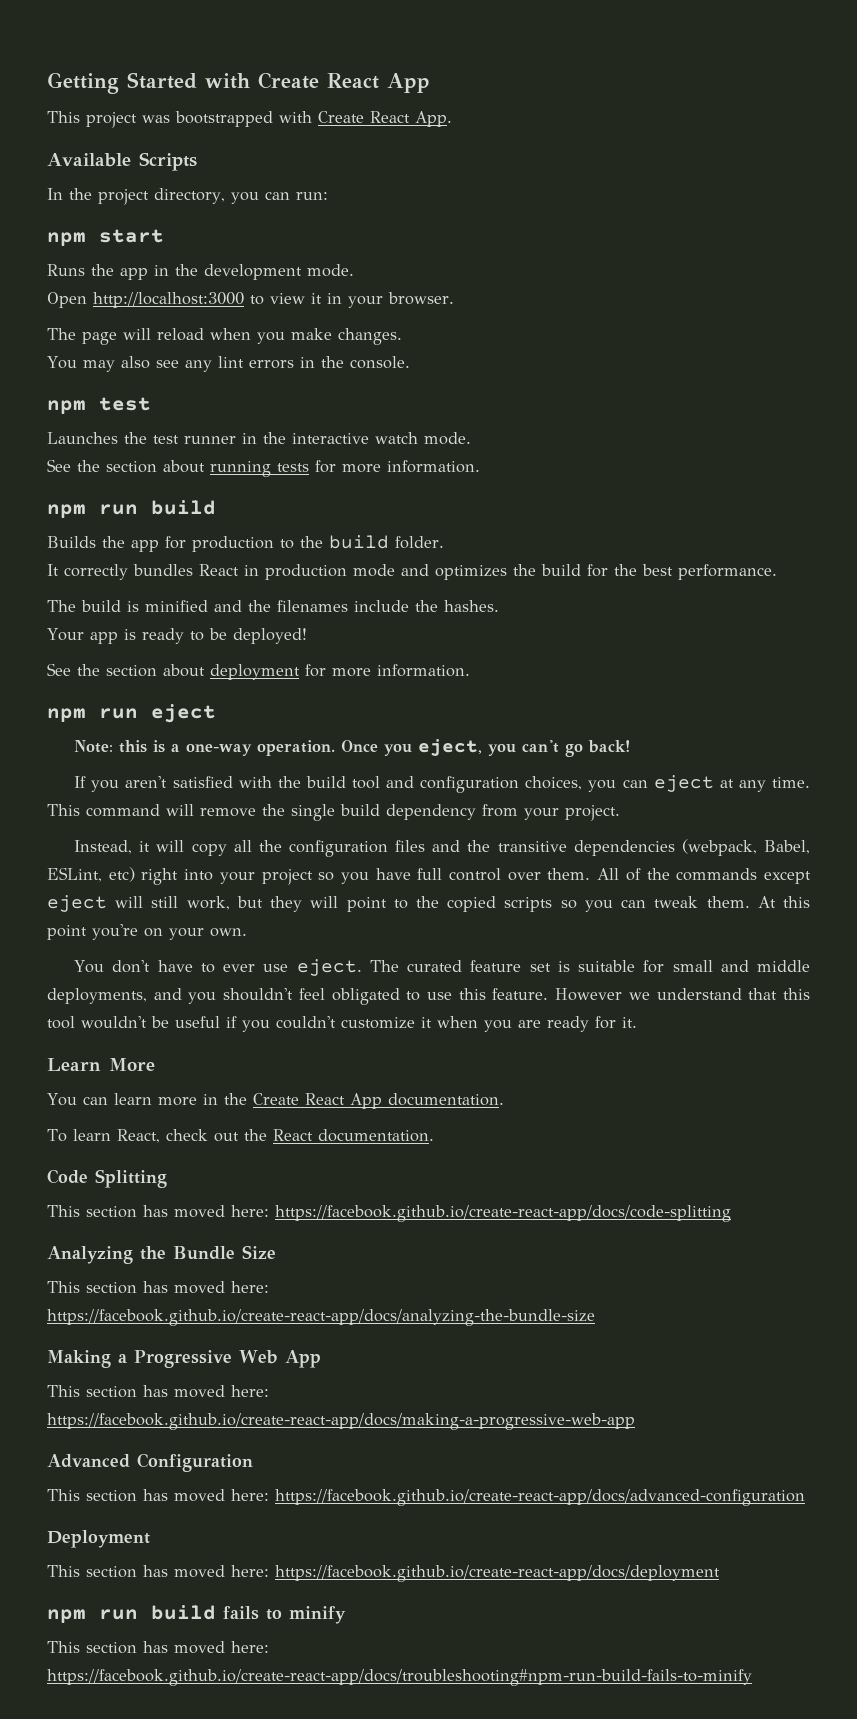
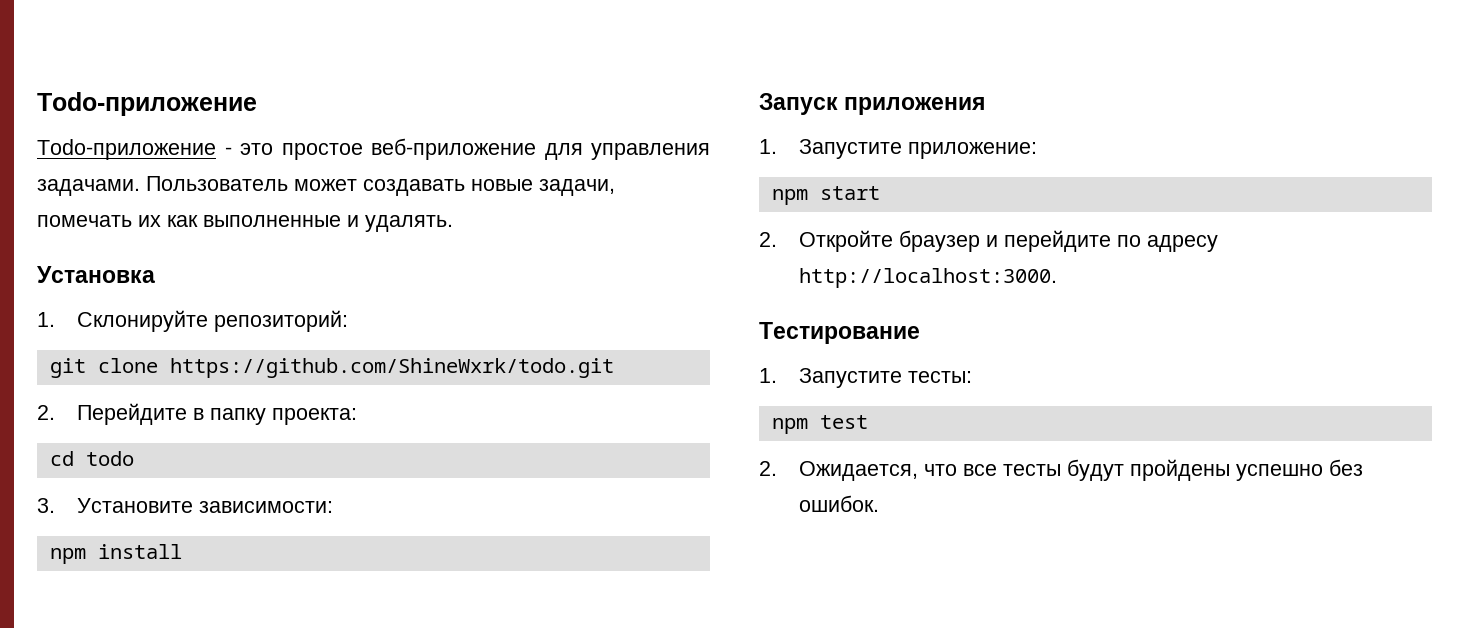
[47,72,430,94] [47,111,452,128] [47,152,197,171] [47,188,328,205] [47,229,164,246] [47,264,354,280] [47,292,454,308] [47,328,402,345] [47,356,410,372] [47,397,151,414] [47,432,471,445] [47,459,480,477] [47,500,216,518] [47,535,444,552] [47,564,777,580] [47,600,499,612] [47,628,307,644] [47,663,470,680] [47,704,216,723] [74,739,631,757] [74,775,810,793] [47,804,620,821] [74,839,811,857] [47,867,812,885] [47,895,810,912] [47,924,247,940] [74,959,810,976] [47,988,810,1005] [47,1016,637,1032] [47,1058,155,1071] [47,1093,504,1109] [47,1129,434,1143] [47,1169,167,1188] [47,1205,731,1222] [47,1245,276,1264] [47,1281,269,1294] [47,1309,595,1326] [47,1350,321,1368] [47,1385,269,1398] [47,1413,635,1430] [47,1453,253,1472] [47,1489,805,1506] [47,1530,150,1548] [47,1565,720,1582] [47,1605,346,1624] [47,1641,269,1654] [47,1669,752,1686] Getting Started with Create React App // This project was bootstrapped with Create React App. // Available Scripts // In the project directory, you can run: // npm start // Runs the app in the development mode. // Open http://localhost:3000 to view it in your browser. // The page will reload when you make changes. // You may also see any lint errors in the console. // npm test // Launches the test runner in the interactive watch mode. // See the section about running tests for more information. // npm run build // Builds the app for production to the build folder. // It correctly bundles React in production mode and optimizes the build for the best performance. // The build is minified and the filenames include the hashes. // Your app is ready to be deployed! // See the section about deployment for more information. // npm run eject // Note: this is a one-way operation. Once you eject, you can't go back! // If you aren't satisfied with the build tool and configuration choices, you can eject at any time. This command will remove the single build dependency from your project. // Instead, it will copy all the configuration files and the transitive dependencies (webpack, Babel, ESLint, etc) right into your project so you have full control over them. All of the commands except eject will still work, but they will point to the copied scripts so you can tweak them. At this point you're on your own. // You don't have to ever use eject. The curated feature set is suitable for small and middle deployments, and you shouldn't feel obligated to use this feature. However we understand that this tool wouldn't be useful if you couldn't customize it when you are ready for it. // Learn More // You can learn more in the Create React App documentation. // To learn React, check out the React documentation. // Code Splitting // This section has moved here: https://facebook.github.io/create-react-app/docs/code-splitting // Analyzing the Bundle Size // This section has moved here: https://facebook.github.io/create-react-app/docs/analyzing-the-bundle-size // Making a Progressive Web App // This section has moved here: https://facebook.github.io/create-react-app/docs/making-a-progressive-web-app // Advanced Configuration // This section has moved here: https://facebook.github.io/create-react-app/docs/advanced-configuration // Deployment // This section has moved here: https://facebook.github.io/create-react-app/docs/deployment // npm run build fails to minify // This section has moved here: https://facebook.github.io/create-react-app/docs/troubleshooting#npm-run-build-fails-to-minify -> [37,92,257,116] [37,138,710,160] [37,176,615,196] [37,215,453,232] [37,266,155,283] [37,310,348,332] [49,358,614,378] [37,403,357,425] [49,451,134,466] [37,498,333,513] [49,544,182,564] [759,93,986,115] [759,139,1037,159] [771,186,880,205] [759,230,1218,252] [798,268,1057,288] [759,322,920,344] [759,368,972,388] [771,415,868,434] [759,459,1363,481] [798,495,879,512] Todo-приложение // Todo-приложение - это простое веб-приложение для управления задачами. Пользователь может создавать новые задачи, помечать их как выполненные и удалять. // Установка // 1. Склонируйте репозиторий: // git clone https://github.com/ShineWxrk/todo.git // 2. Перейдите в папку проекта: // cd todo // 3. Установите зависимости: // npm install // Запуск приложения // 1. Запустите приложение: // npm start // 2. Откройте браузер и перейдите по адресу http://localhost:3000. // Тестирование // 1. Запустите тесты: // npm test // 2. Ожидается, что все тесты будут пройдены успешно без ошибок.

